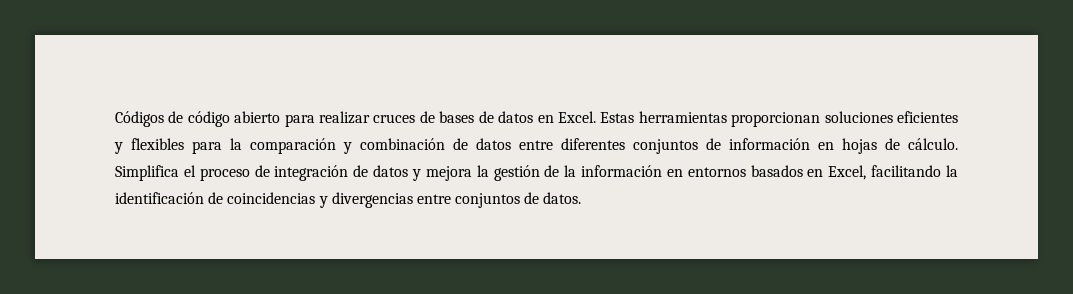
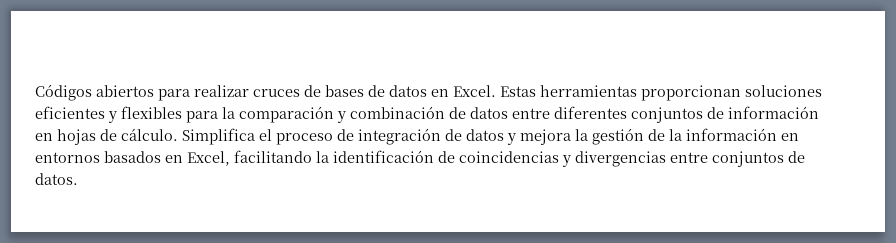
[168,111,281,127] de código abierto -> [96,85,154,97] abiertos

